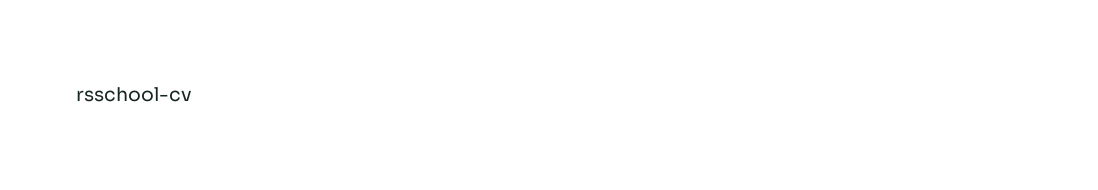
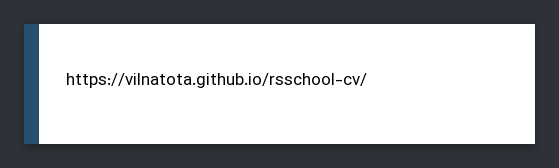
[76,87,192,102] rsschool-cv -> [66,73,367,88] https://vilnatota.github.io/rsschool-cv/

